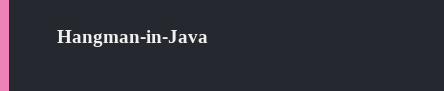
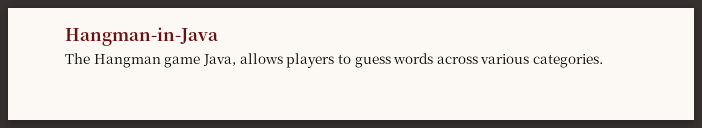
(208, 38) none -> [65,53,604,68] // The Hangman game Java, allows players to guess words across various categories.

